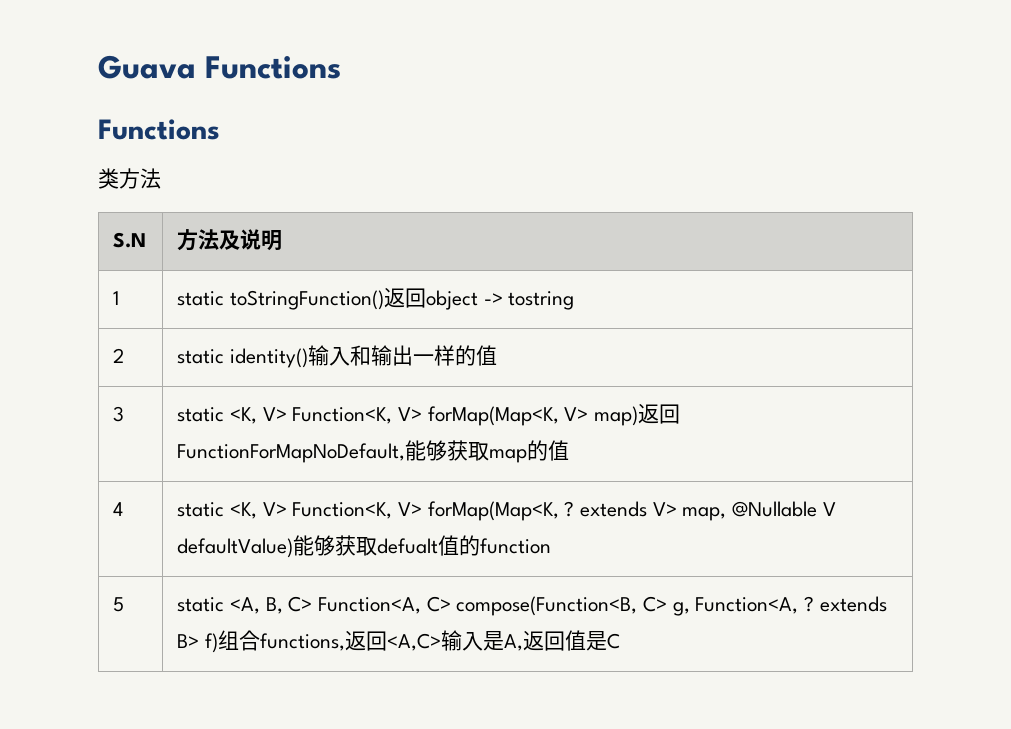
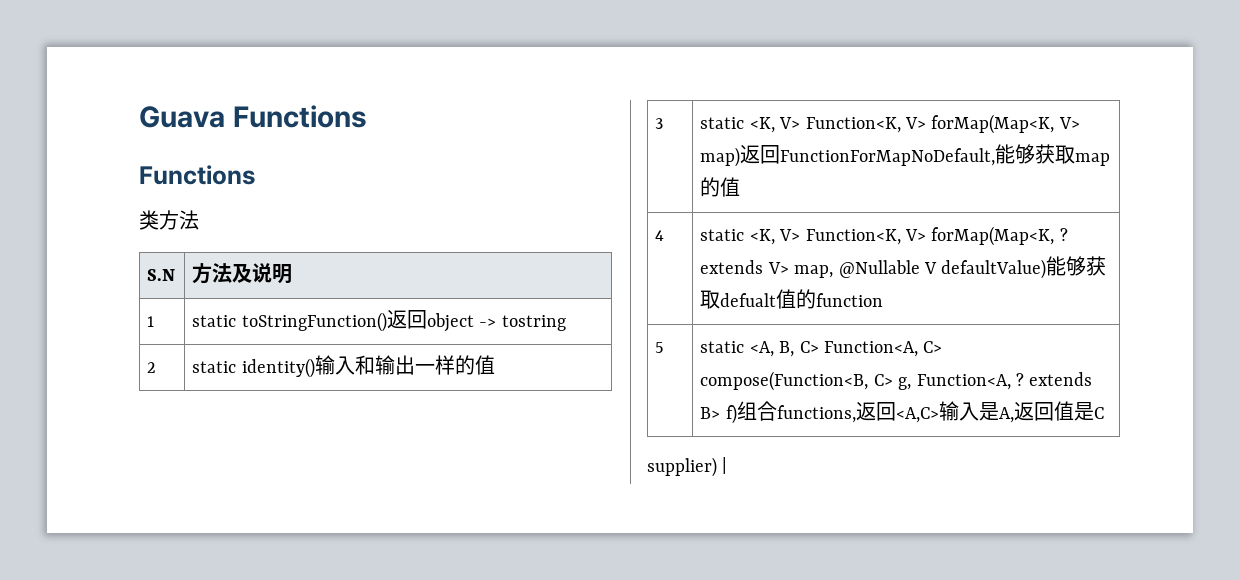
(621, 641) none -> [647,457,728,477] // supplier) |

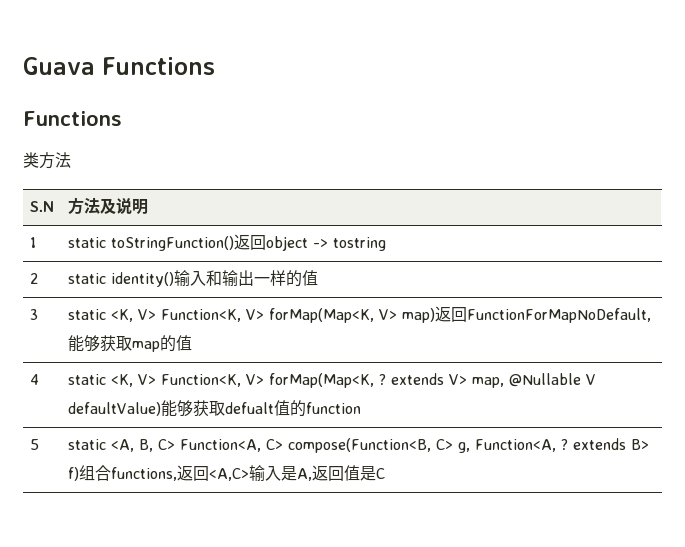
[647,457,728,477] // supplier) | -> (385, 473) none

